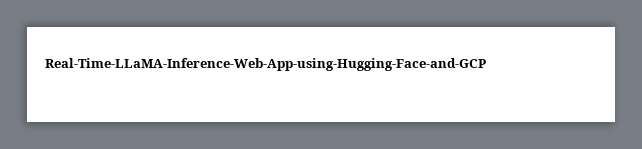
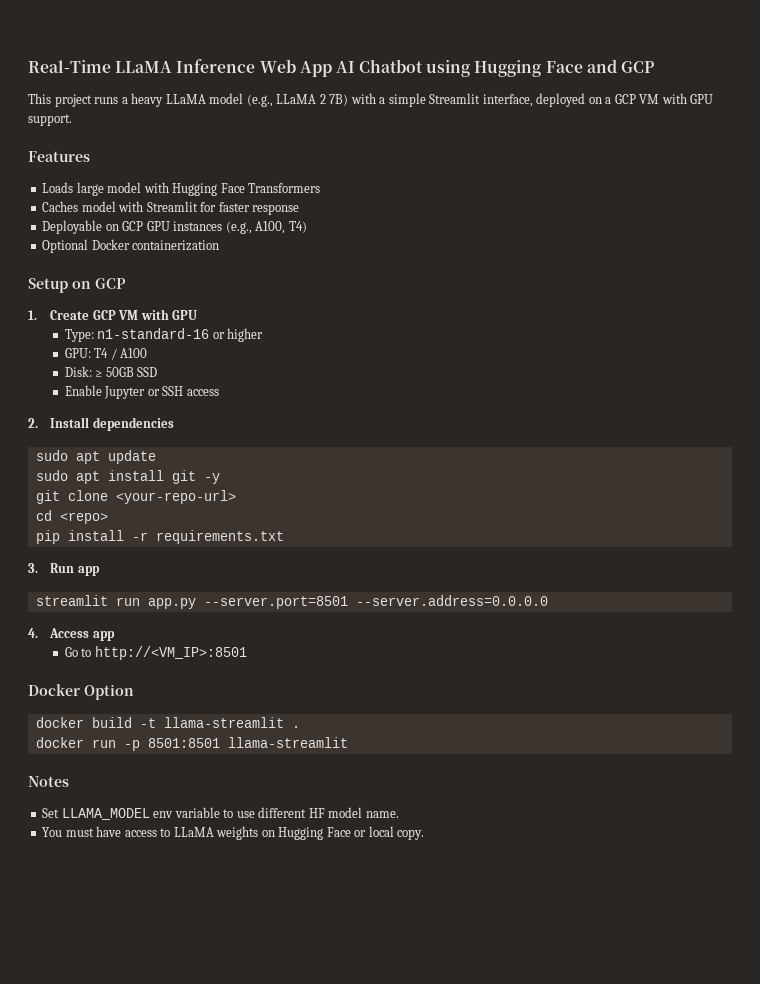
[45,58,486,71] Real-Time-LLaMA-Inference-Web-App-using-Hugging-Face-and-GCP -> [28,59,655,77] [28,93,714,107] [28,114,72,126] [28,151,90,162] [42,182,321,196] [42,201,300,215] [42,220,307,234] [42,239,220,253] [28,278,126,293] [28,309,198,320] [64,328,264,342] [64,348,148,360] [64,366,158,377] [64,385,219,399] [28,417,174,431] [35,450,156,464] [35,470,220,484] [35,490,236,504] [35,510,108,524] [35,530,284,544] [28,563,100,576] [35,595,548,609] [28,628,115,641] [64,646,247,660] [28,684,134,700] [35,717,300,728] [35,737,348,751] [28,776,69,787] [42,807,399,820] [42,826,425,840] Real-Time LLaMA Inference Web App AI Chatbot using Hugging Face and GCP // This project runs a heavy LLaMA model (e.g., LLaMA 2 7B) with a simple Streamlit interface, deployed on a GCP VM with GPU support. // Features // Loads large model with Hugging Face Transformers // Caches model with Streamlit for faster response // Deployable on GCP GPU instances (e.g., A100, T4) // Optional Docker containerization // Setup on GCP // 1. Create GCP VM with GPU // Type: n1-standard-16 or higher // GPU: T4 / A100 // Disk: ≥ 50GB SSD // Enable Jupyter or SSH access // 2. Install dependencies // sudo apt update // sudo apt install git -y // git clone <your-repo-url> // cd <repo> // pip install -r requirements.txt // 3. Run app // streamlit run app.py --server.port=8501 --server.address=0.0.0.0 // 4. Access app // Go to http://<VM_IP>:8501 // Docker Option // docker build -t llama-streamlit . // docker run -p 8501:8501 llama-streamlit // Notes // Set LLAMA_MODEL env variable to use different HF model name. // You must have access to LLaMA weights on Hugging Face or local copy.

